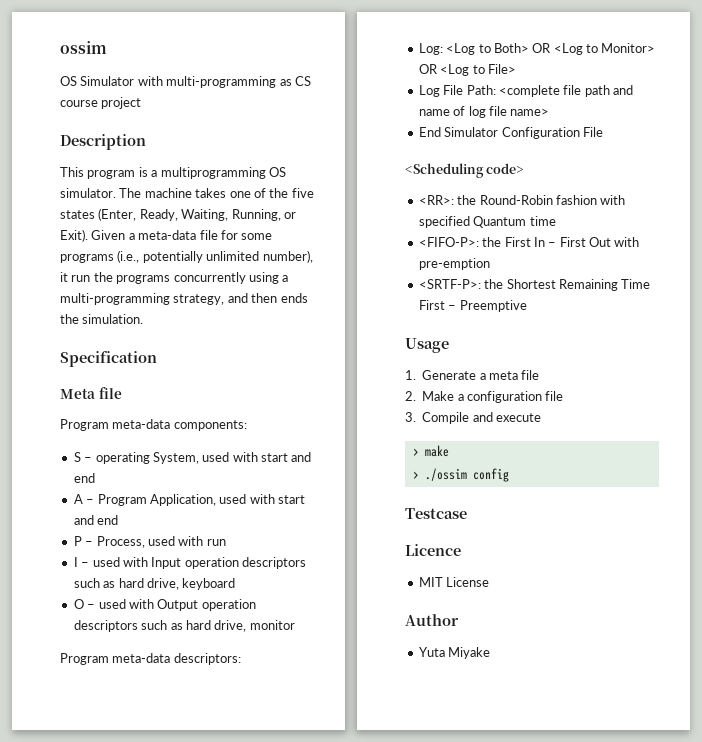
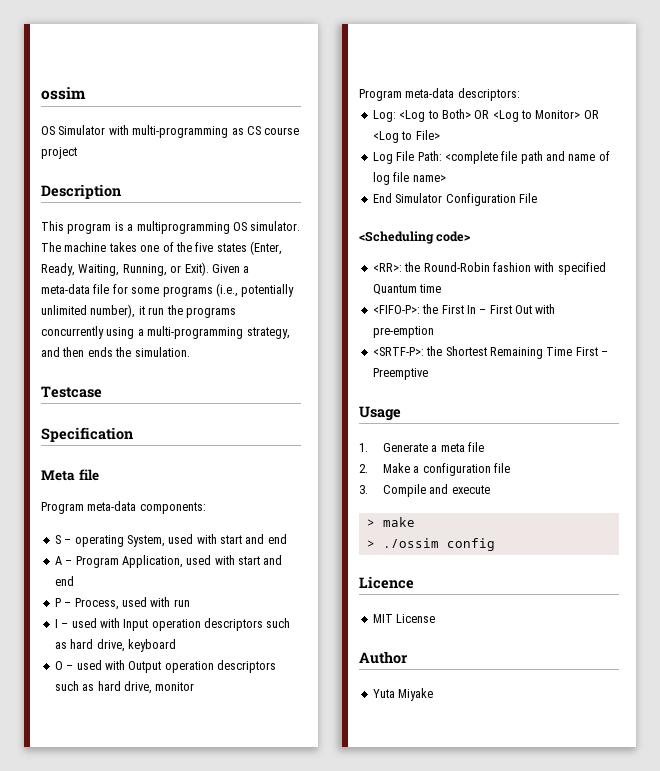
(144, 319) none -> [41,386,102,398] // Testcase
[405,508,467,519] // Testcase -> (495, 544) none

